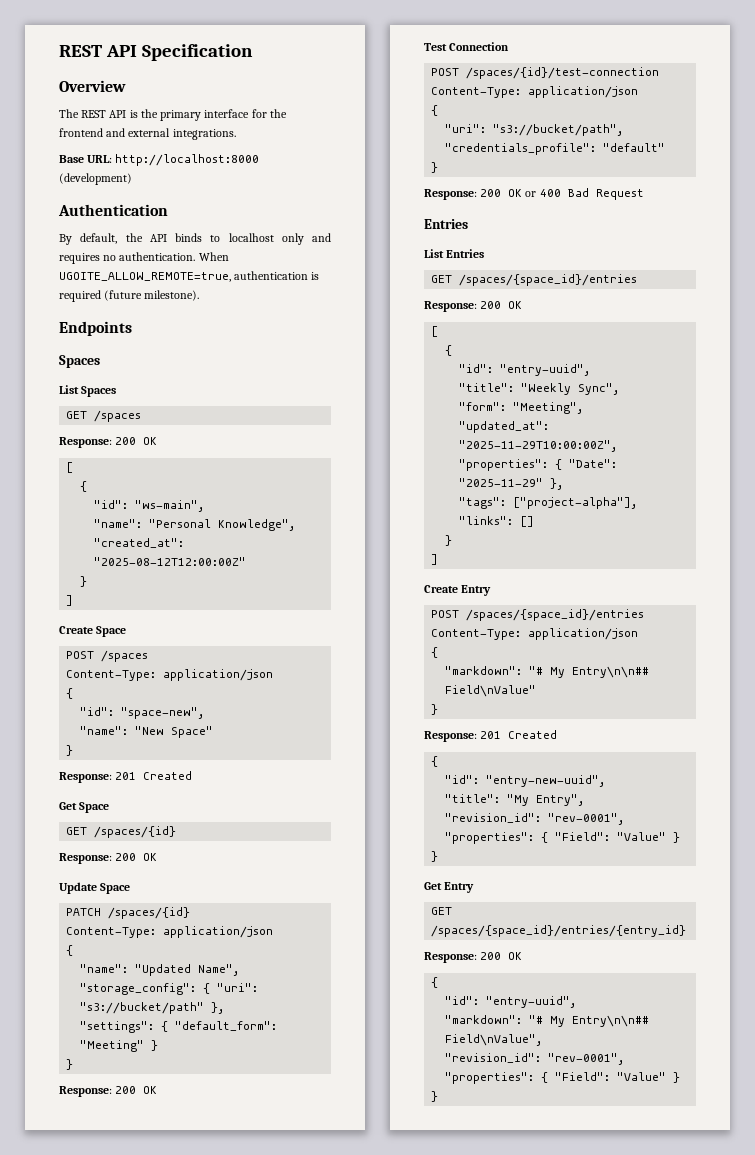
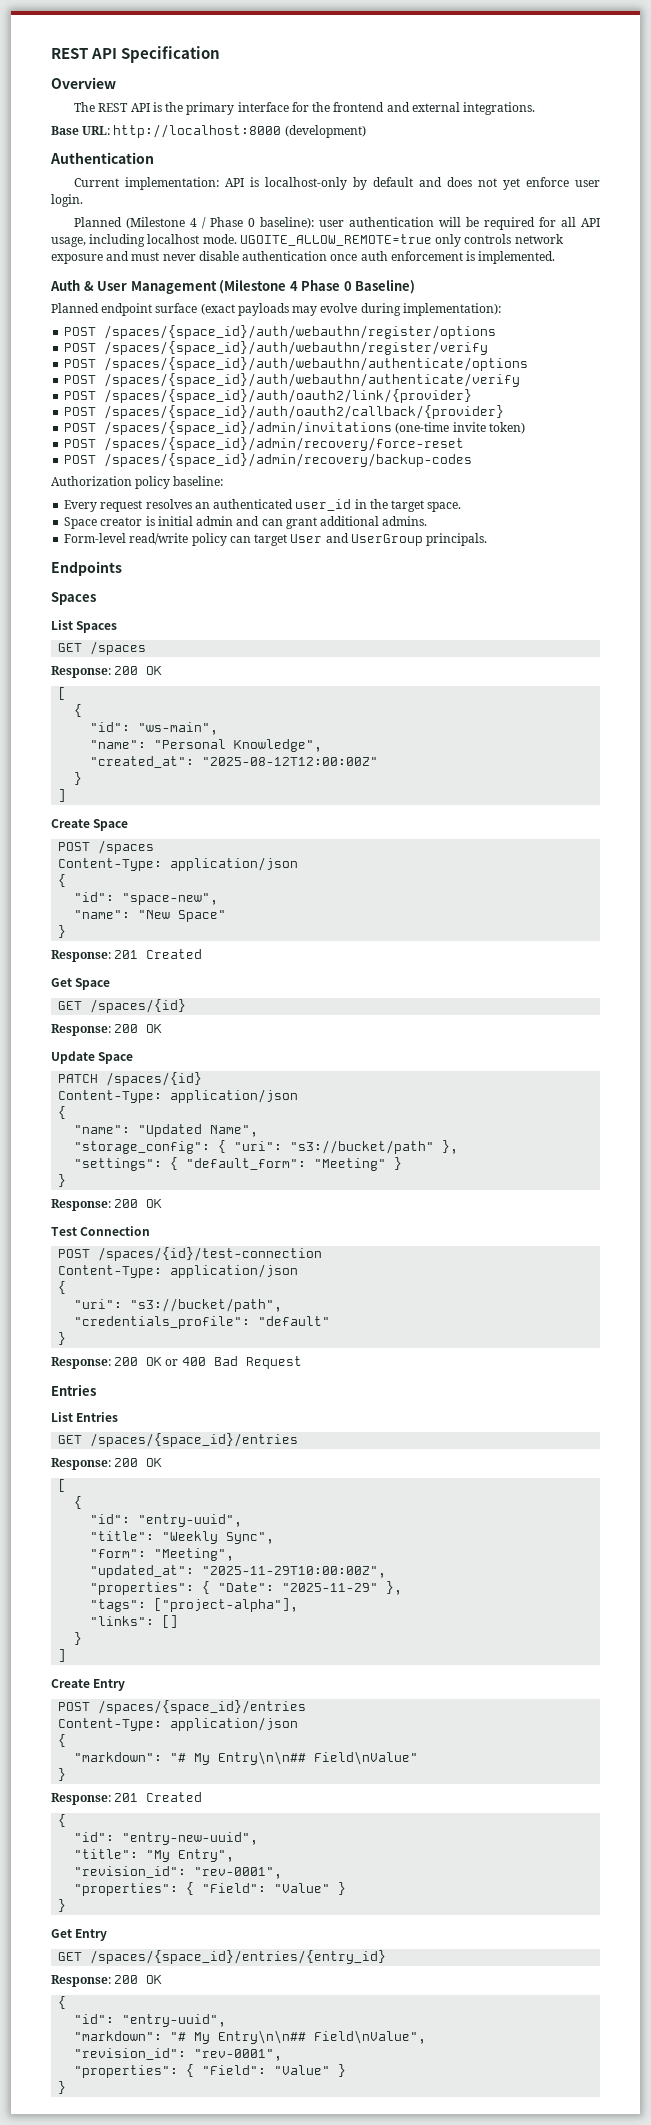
[59,233,331,245] [59,252,229,264] [59,271,320,282] [59,290,200,302] By default, the API binds to localhost only and requires no authentication. When UGOITE_ALLOW_REMOTE=true, authentication is required (future milestone). -> [74,177,600,190] [51,194,83,207] [74,217,600,230] [51,234,564,247] [51,251,556,264] [50,279,416,294] [51,303,501,316] [64,325,497,339] [64,341,489,355] [64,357,529,371] [64,373,521,387] [64,389,473,403] [64,405,505,419] [64,421,525,435] [64,437,465,451] [64,453,473,467] [51,476,224,489] [64,499,462,512] [64,516,428,529] [64,533,488,546] Current implementation: API is localhost-only by default and does not yet enforce user login. // Planned (Milestone 4 / Phase 0 baseline): user authentication will be required for all API usage, including localhost mode. UGOITE_ALLOW_REMOTE=true only controls network exposure and must never disable authentication once auth enforcement is implemented. // Auth & User Management (Milestone 4 Phase 0 Baseline) // Planned endpoint surface (exact payloads may evolve during implementation): // POST /spaces/{space_id}/auth/webauthn/register/options // POST /spaces/{space_id}/auth/webauthn/register/verify // POST /spaces/{space_id}/auth/webauthn/authenticate/options // POST /spaces/{space_id}/auth/webauthn/authenticate/verify // POST /spaces/{space_id}/auth/oauth2/link/{provider} // POST /spaces/{space_id}/auth/oauth2/callback/{provider} // POST /spaces/{space_id}/admin/invitations (one-time invite token) // POST /spaces/{space_id}/admin/recovery/force-reset // POST /spaces/{space_id}/admin/recovery/backup-codes // Authorization policy baseline: // Every request resolves an authenticated user_id in the target space. // Space creator is initial admin and can grant additional admins. // Form-level read/write policy can target User and UserGroup principals.

